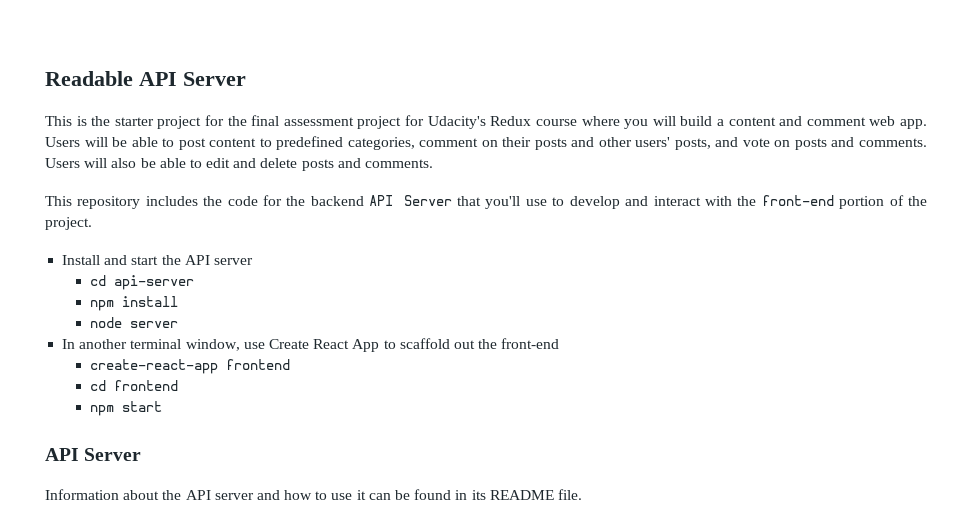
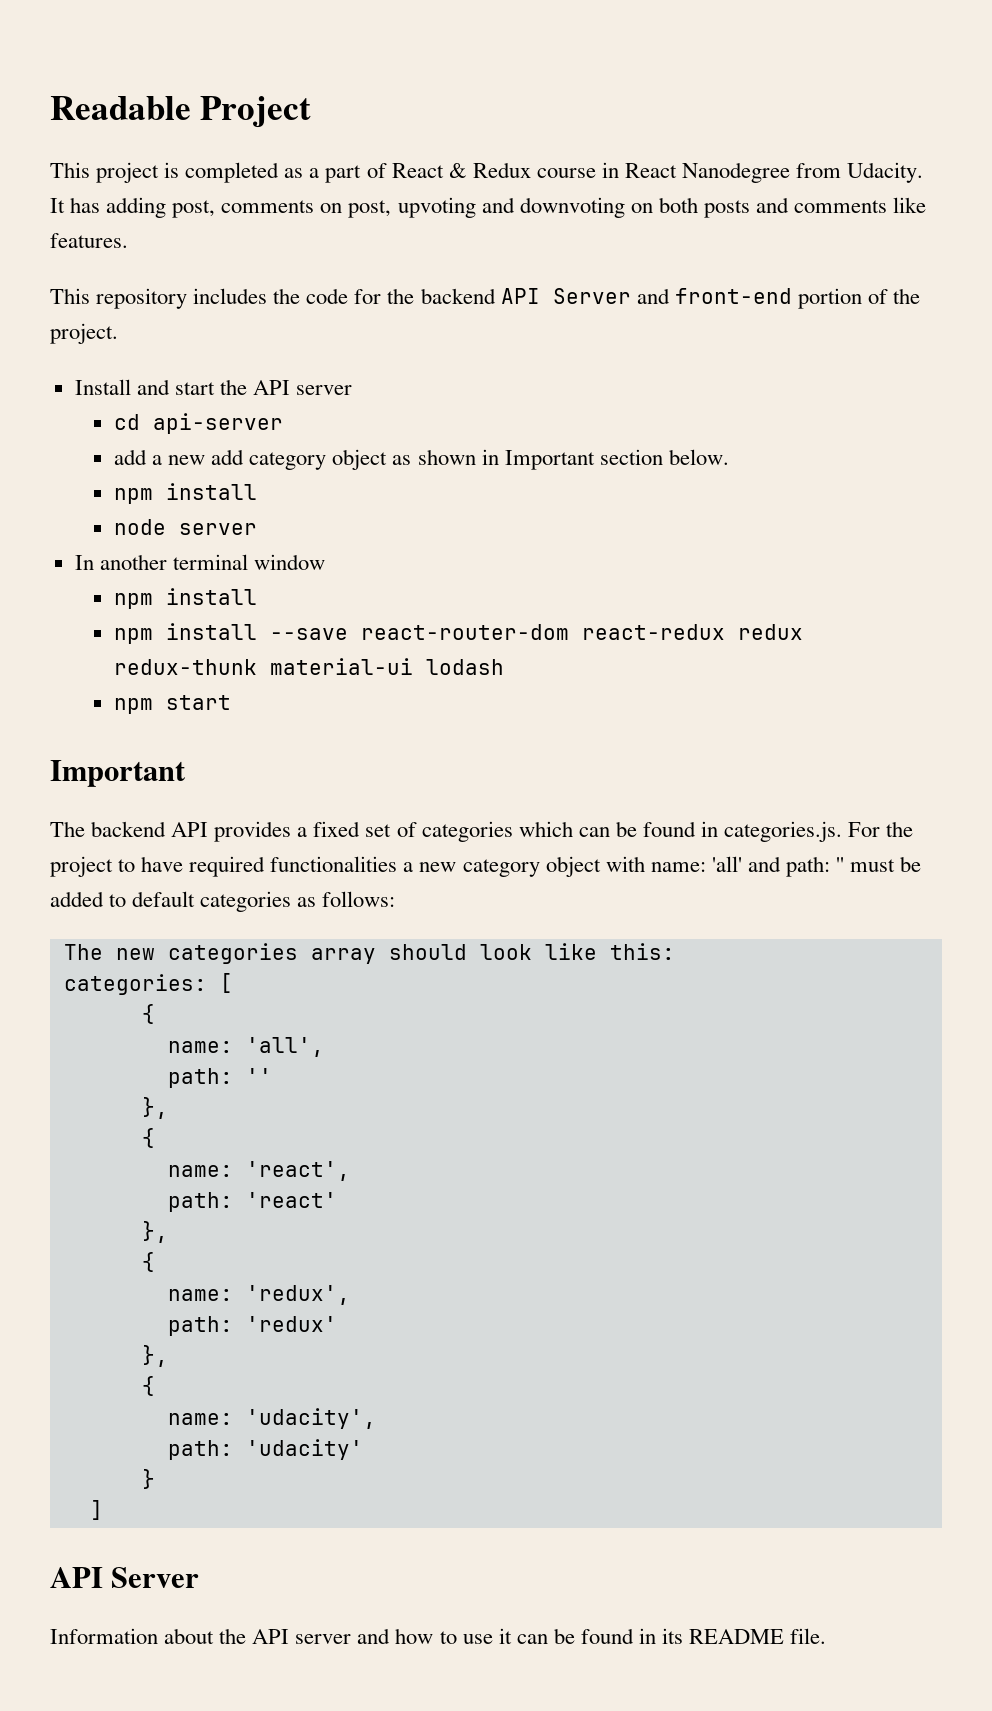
[139,72,246,86] [45,115,927,129] [45,136,927,150] [45,158,434,171] API Server // This is the starter project for the final assessment project for Udacity's Redux course where you will build a content and comment web app. Users will be able to post content to predefined categories, comment on their posts and other users' posts, and vote on posts and comments. Users will also be able to edit and delete posts and comments. -> [200,96,312,128] [50,162,924,183] [50,197,927,218] [50,233,128,248] Project // This project is completed as a part of React & Redux course in React Nanodegree from Udacity. It has adding post, comments on post, upvoting and downvoting on both posts and comments like features.
[457,196,757,209] that you'll use to develop and interact with the -> [636,288,670,304] and
(194, 282) none -> [113,449,729,470] // add a new add category object as shown in Important section below.
[185,338,560,352] [89,359,290,374] [89,380,178,391] [89,401,162,416] window, use Create React App to scaffold out the front-end // create-react-app frontend // cd frontend // npm start -> [253,554,325,570] [113,588,257,609] [113,623,803,644] [113,658,504,675] [113,695,231,714] [50,760,186,787] [50,821,914,842] [50,856,922,877] [50,891,396,912] [63,943,675,964] [63,973,233,995] [141,1004,155,1024] [167,1037,324,1057] [167,1068,272,1088] [141,1097,168,1119] [141,1128,155,1148] [167,1161,350,1181] [167,1192,337,1212] [141,1221,168,1243] [141,1252,155,1272] [167,1285,350,1305] [167,1316,337,1336] [141,1345,168,1367] [141,1376,155,1396] [167,1408,376,1429] [167,1439,363,1460] [141,1469,155,1489] [89,1500,103,1520] window // npm install // npm install --save react-router-dom react-redux redux redux-thunk material-ui lodash // npm start // Important // The backend API provides a fixed set of categories which can be found in categories.js. For the project to have required functionalities a new category object with name: 'all' and path: '' must be added to default categories as follows: // The new categories array should look like this: // categories: [ // { // name: 'all', // path: '' // }, // { // name: 'react', // path: 'react' // }, // { // name: 'redux', // path: 'redux' // }, // { // name: 'udacity', // path: 'udacity' // } // ]

